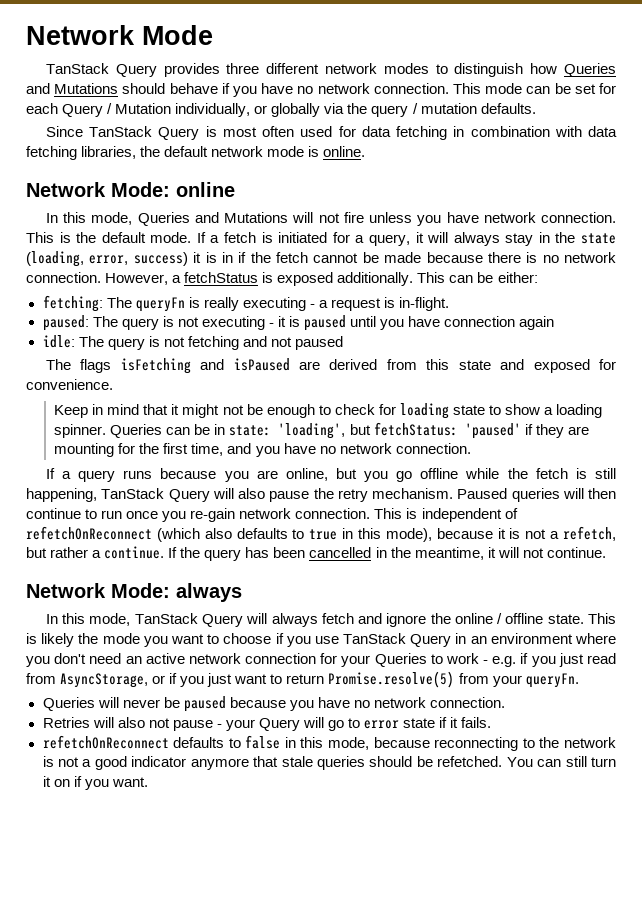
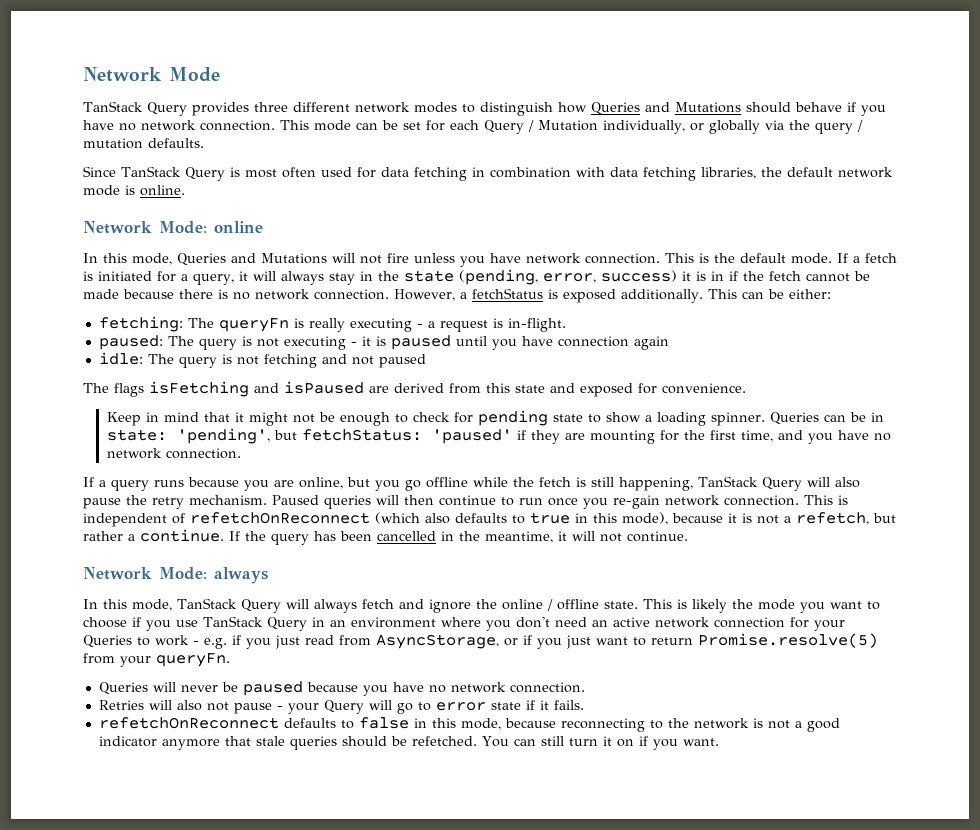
[26,251,84,267] (loading, -> [458,269,538,285] (pending,
[399,403,449,419] loading -> [477,410,548,426] pending
[278,423,346,439] 'loading', -> [176,428,270,444] 'pending',

